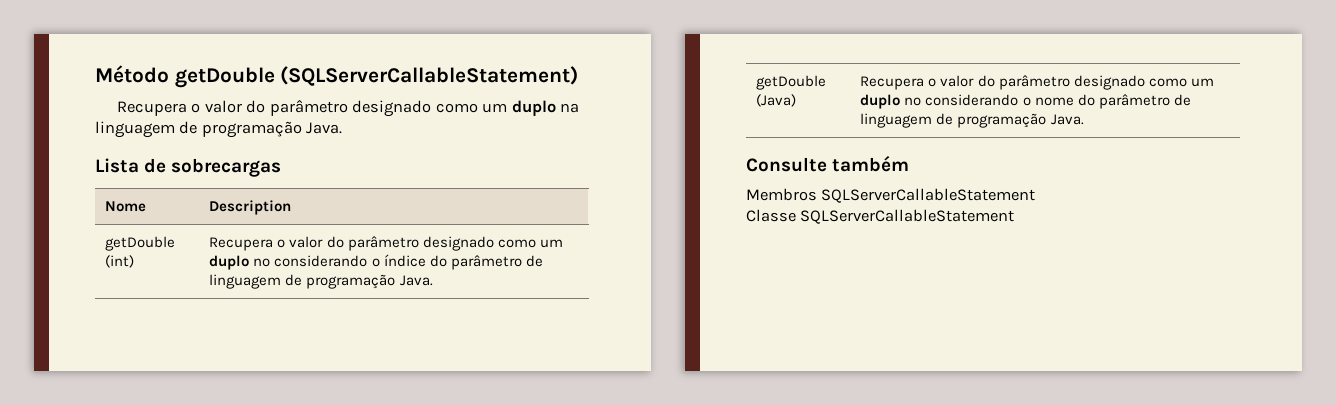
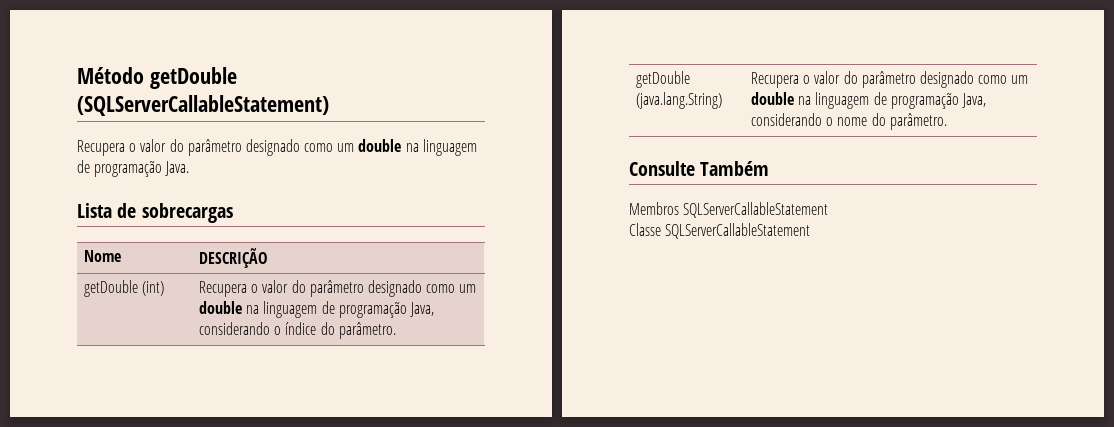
[511,100,556,116] duplo -> [358,139,402,152] double
[209,200,292,215] Description -> [199,248,269,268] DESCRIÇÃO
[209,254,543,270] [209,274,433,289] [756,75,827,90] [756,94,797,107] [860,75,1214,90] [860,94,1191,109] [860,113,1084,128] duplo no considerando o índice do parâmetro de linguagem de programação Java. // getDouble (Java) | Recupera o valor do parâmetro designado como um duplo no considerando o nome do parâmetro de linguagem de programação Java. -> [199,301,434,318] [199,322,396,339] [636,71,691,88] [636,92,723,109] [751,71,1029,88] [751,92,986,109] [751,113,947,130] double na linguagem de programação Java, considerando o índice do parâmetro. // getDouble (java.lang.String) | Recupera o valor do parâmetro designado como um double na linguagem de programação Java, considerando o nome do parâmetro.
[832,156,910,172] também -> [700,161,770,176] Também

